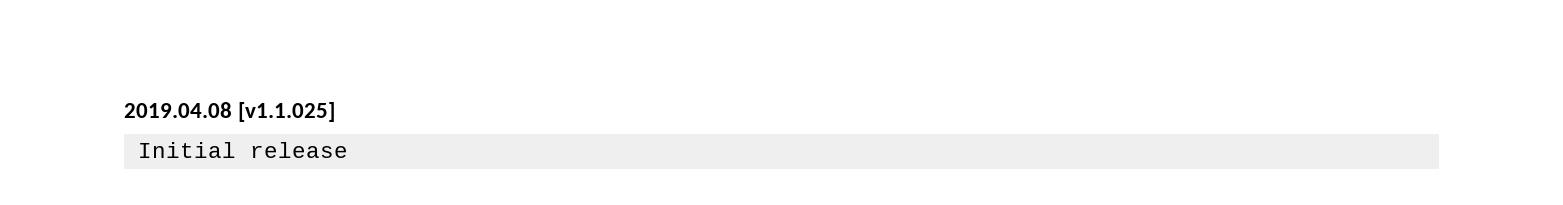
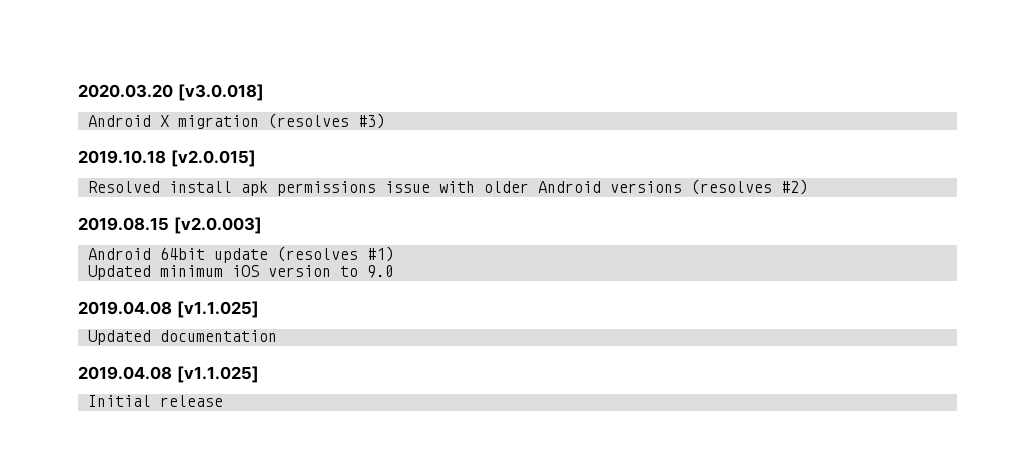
(124, 110) none -> [78,84,264,101] [88,113,386,129] [78,150,256,167] [88,179,809,196] [78,217,262,234] [88,246,395,263] [88,265,395,280] [78,301,259,318] [88,330,278,345] 2020.03.20 [v3.0.018] // Android X migration (resolves #3) // 2019.10.18 [v2.0.015] // Resolved install apk permissions issue with older Android versions (resolves #2) // 2019.08.15 [v2.0.003] // Android 64bit update (resolves #1) // Updated minimum iOS version to 9.0 // 2019.04.08 [v1.1.025] // Updated documentation //

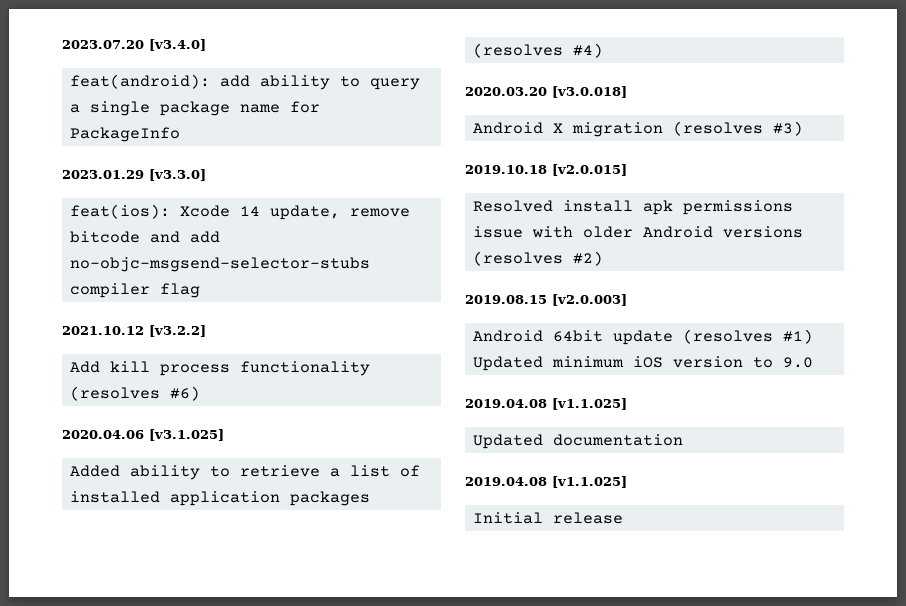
(78, 91) none -> [62,39,206,51] [70,74,421,90] [70,101,321,116] [70,127,181,142] [62,169,206,181] [70,204,411,220] [70,231,221,243] [70,257,371,272] [70,283,201,298] [62,325,206,337] [70,361,371,376] [70,386,201,401] [62,429,224,441] [70,465,421,480] [70,491,371,506] [473,43,604,58] 2023.07.20 [v3.4.0] // feat(android): add ability to query a single package name for PackageInfo // 2023.01.29 [v3.3.0] // feat(ios): Xcode 14 update, remove bitcode and add no-objc-msgsend-selector-stubs compiler flag // 2021.10.12 [v3.2.2] // Add kill process functionality (resolves #6) // 2020.04.06 [v3.1.025] // Added ability to retrieve a list of installed application packages (resolves #4) //

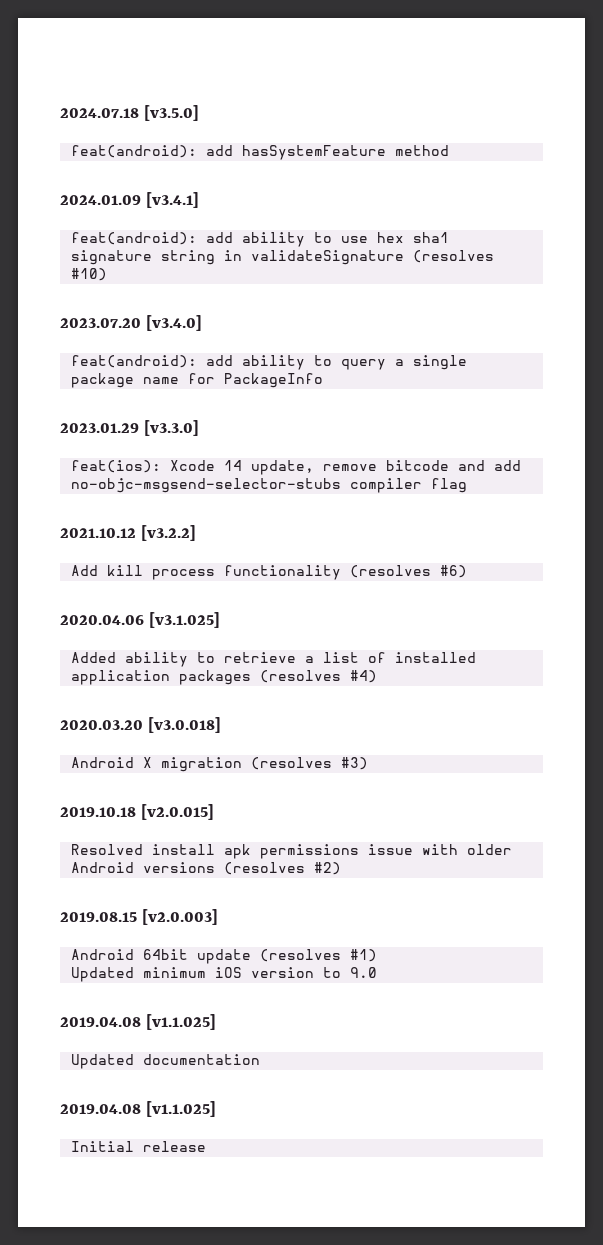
(62, 44) none -> [60,105,199,121] [71,145,450,160] [60,192,199,208] [71,232,450,247] [71,250,495,265] [71,268,108,281] 2024.07.18 [v3.5.0] // feat(android): add hasSystemFeature method // 2024.01.09 [v3.4.1] // feat(android): add ability to use hex sha1 signature string in validateSignature (resolves #10) //

